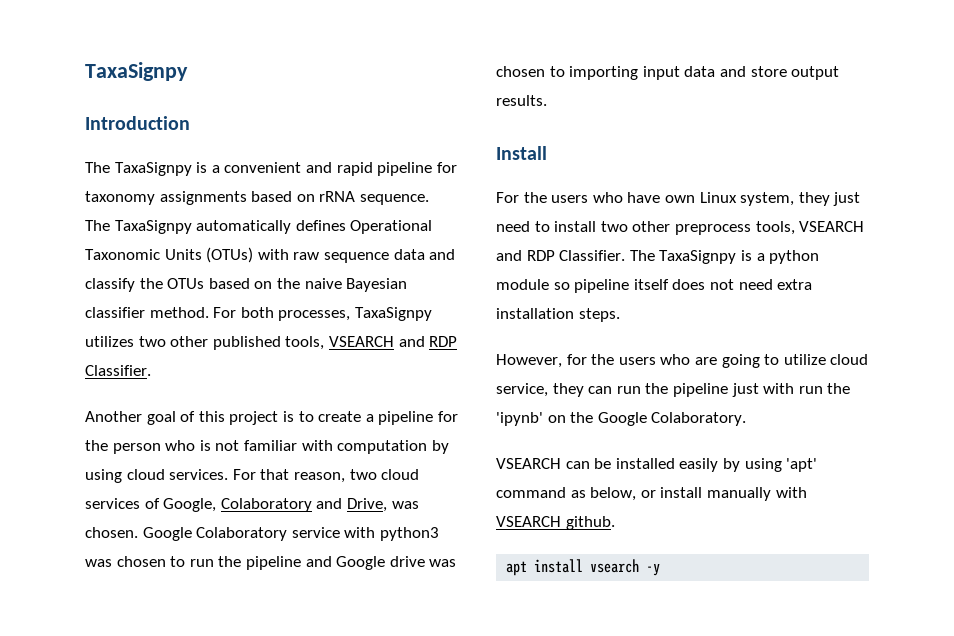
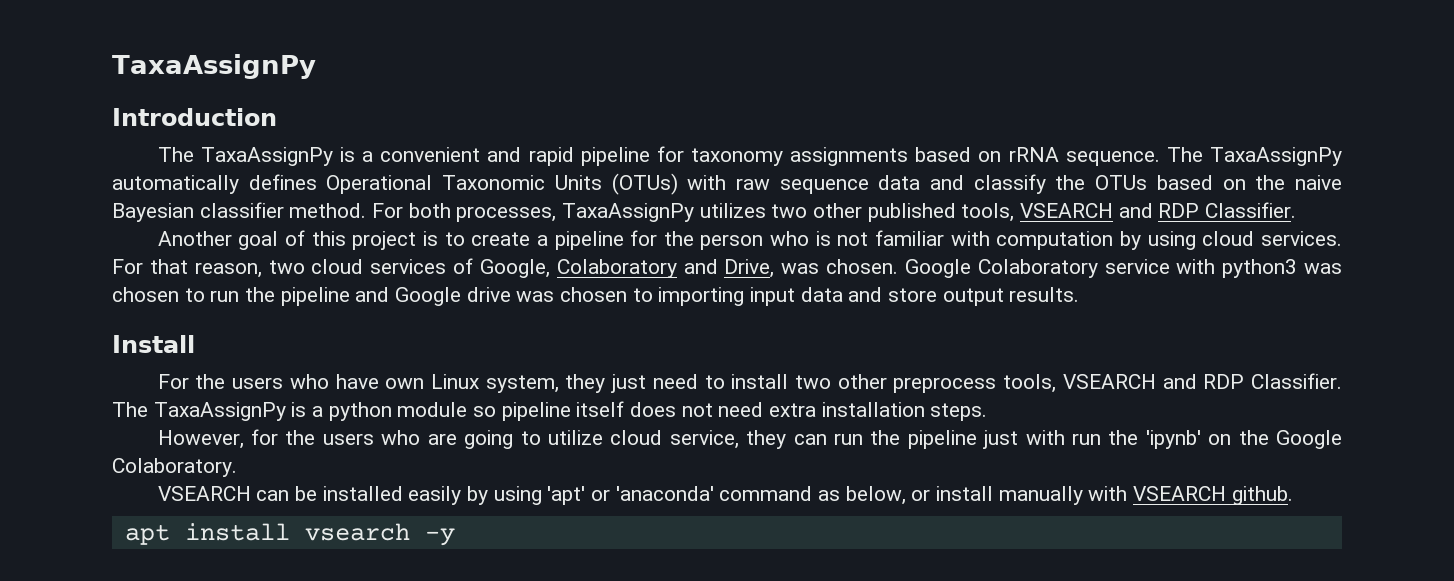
[85,62,188,81] TaxaSignpy -> [112,54,316,79] TaxaAssignPy
[114,162,192,176] TaxaSignpy -> [200,147,333,166] TaxaAssignPy
[114,220,192,234] TaxaSignpy -> [1210,147,1343,166] TaxaAssignPy
[354,307,432,321] TaxaSignpy -> [562,203,695,222] TaxaAssignPy
[659,250,737,264] TaxaSignpy -> [153,402,286,421] TaxaAssignPy
(818, 465) none -> [591,486,714,501] or 'anaconda'

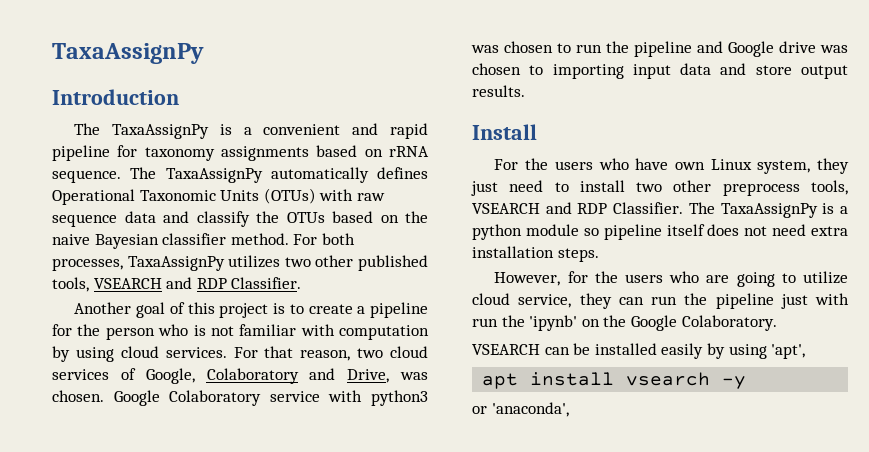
[547,486,1293,505] 'apt' or 'anaconda' command as below, or install manually with VSEARCH github. -> [771,344,806,359] 'apt',
(455, 537) none -> [472,402,569,417] // or 'anaconda',

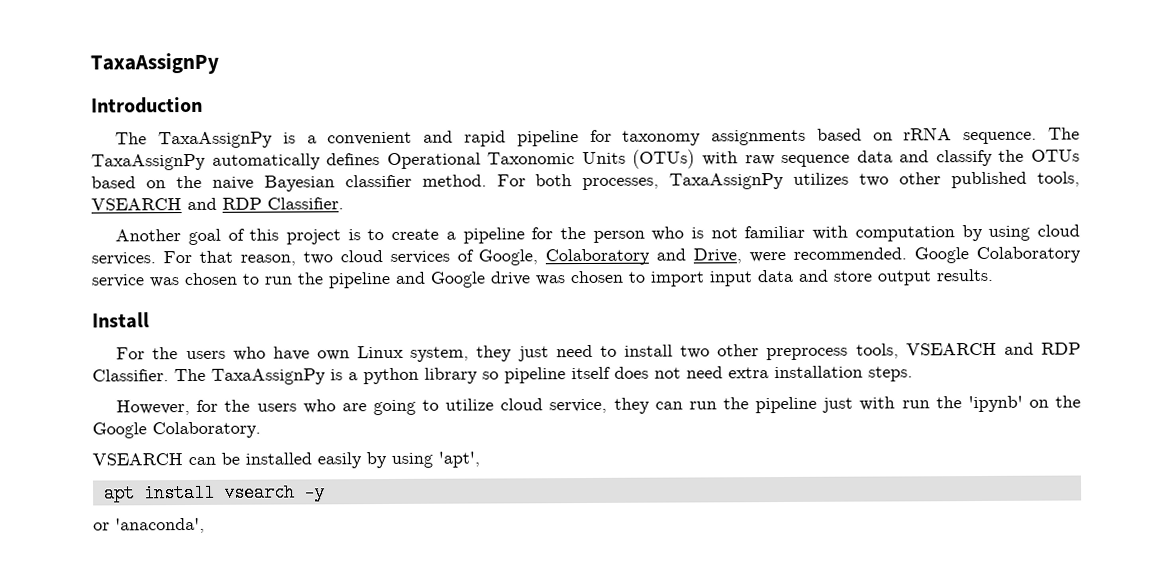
[399,372,428,380] [52,390,104,402] was chosen. -> [749,247,908,263] were recommended.
[328,390,428,406] with python3 -> (145, 281) none
[552,64,624,79] importing -> [650,271,705,287] import
[525,224,579,236] module -> [424,367,478,384] library

